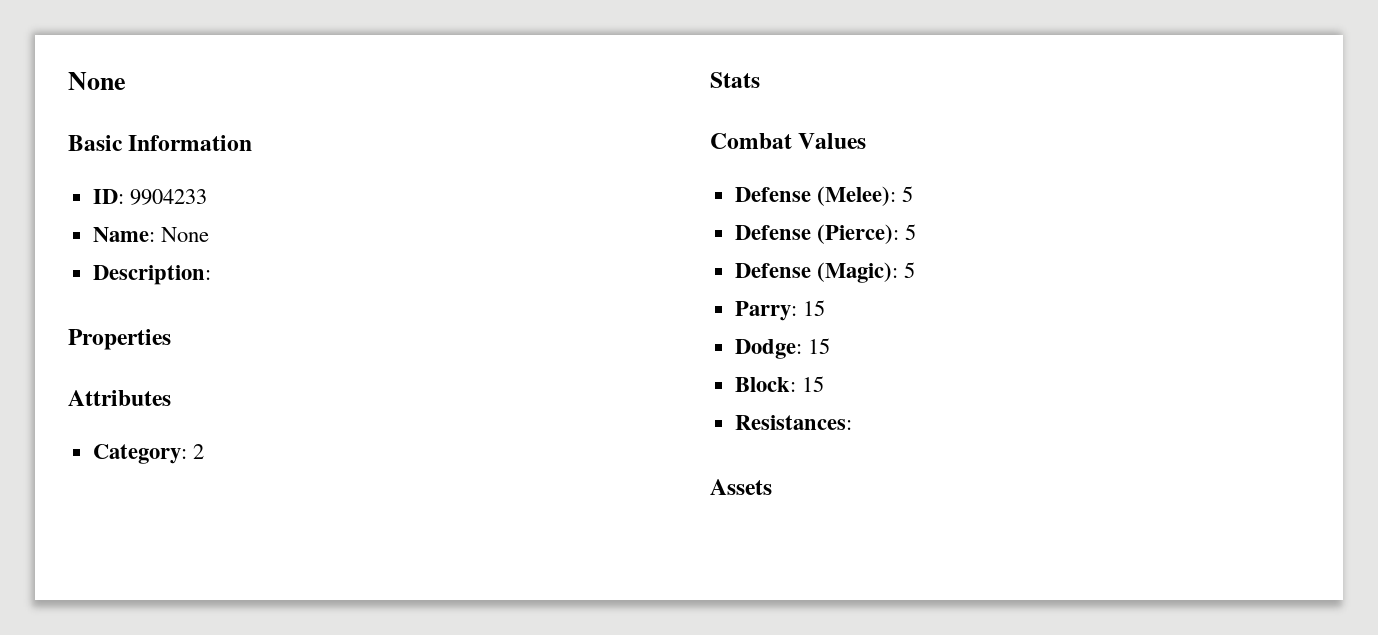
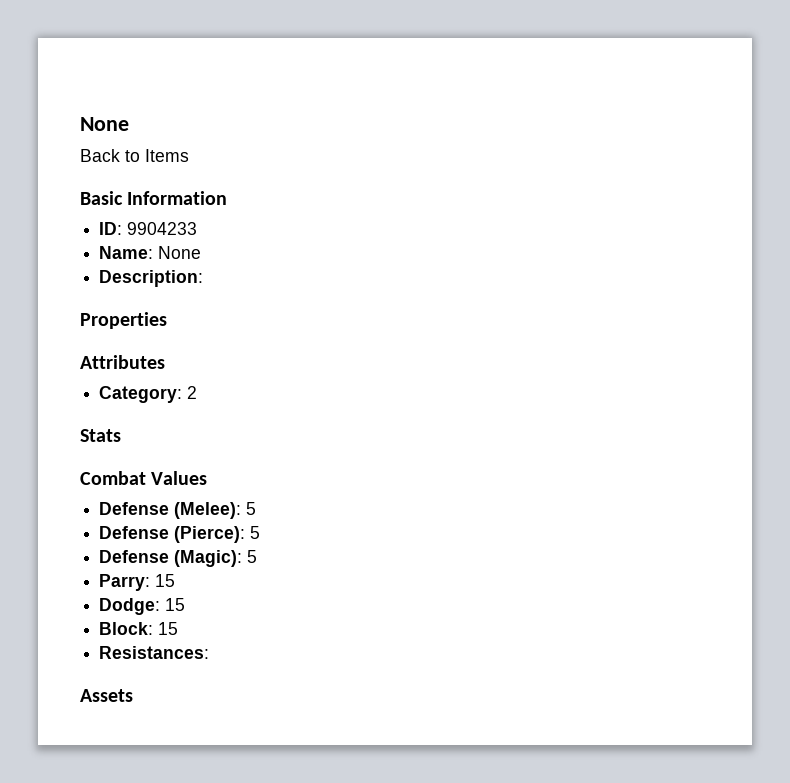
[68,72,126,90] None -> [80,117,129,131] [80,149,189,162] None // Back to Items

